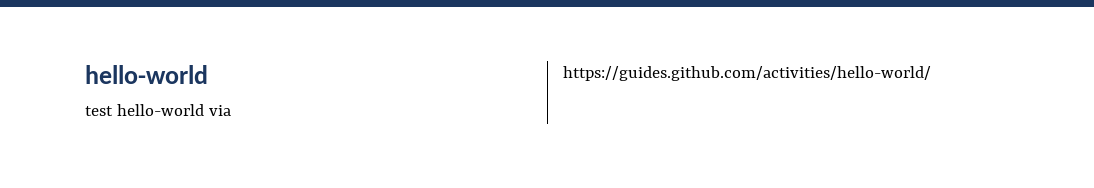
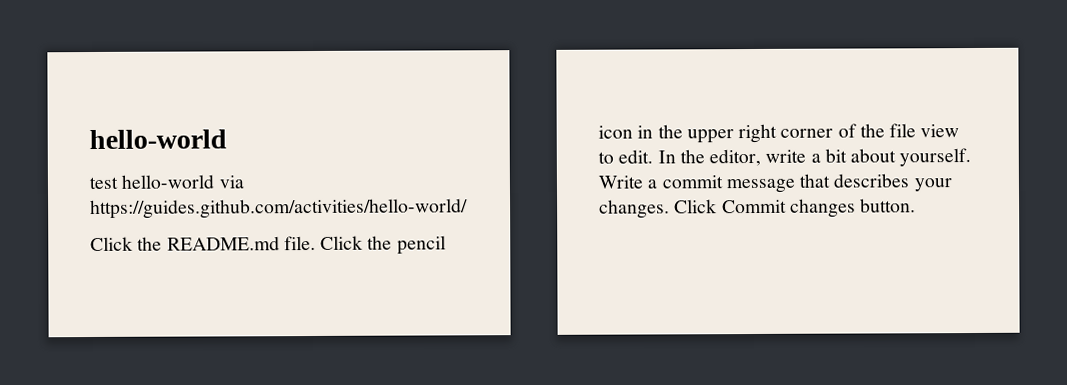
(931, 73) none -> [90,235,446,255] [598,123,960,144] [598,148,972,167] [598,173,952,194] [599,198,917,219] // Click the README.md file. Click the pencil icon in the upper right corner of the file view to edit. In the editor, write a bit about yourself. Write a commit message that describes your changes. Click Commit changes button.

